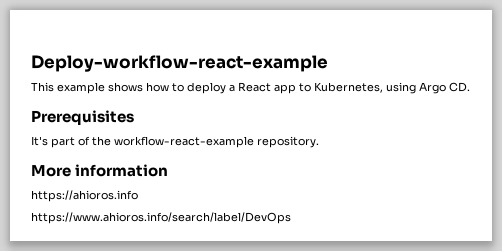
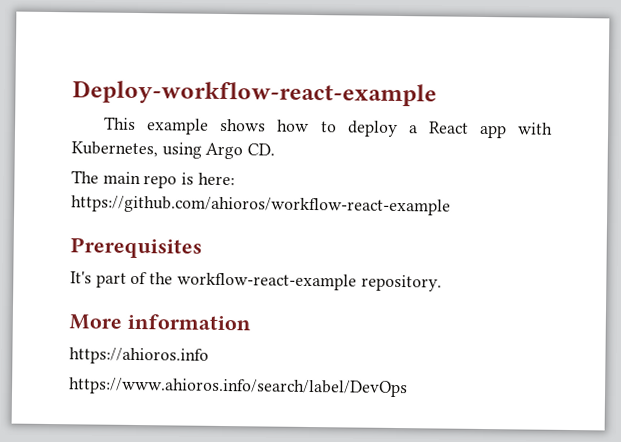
[299,83,311,92] to -> [518,122,553,135] with
(470, 87) none -> [71,170,235,189] [71,195,451,216] // The main repo is here: https://github.com/ahioros/workflow-react-example

